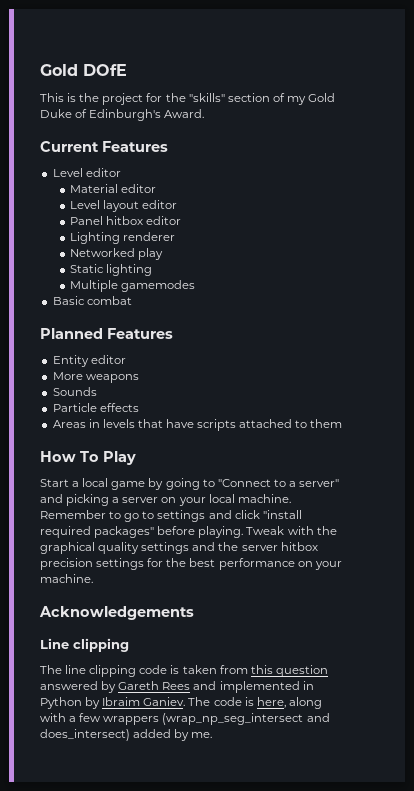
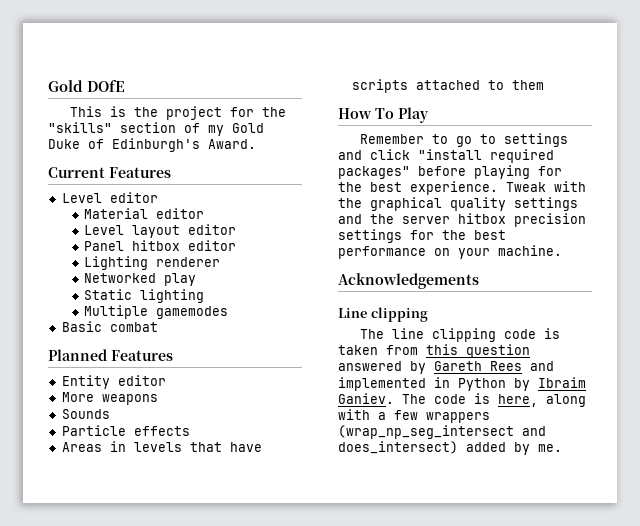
[40,478,340,490] [40,494,291,506] Start a local game by going to "Connect to a server" and picking a server on your local machine. -> (429, 115) none
[198,526,244,538] playing. -> [474,165,562,179] [338,181,498,195] playing for the best experience.

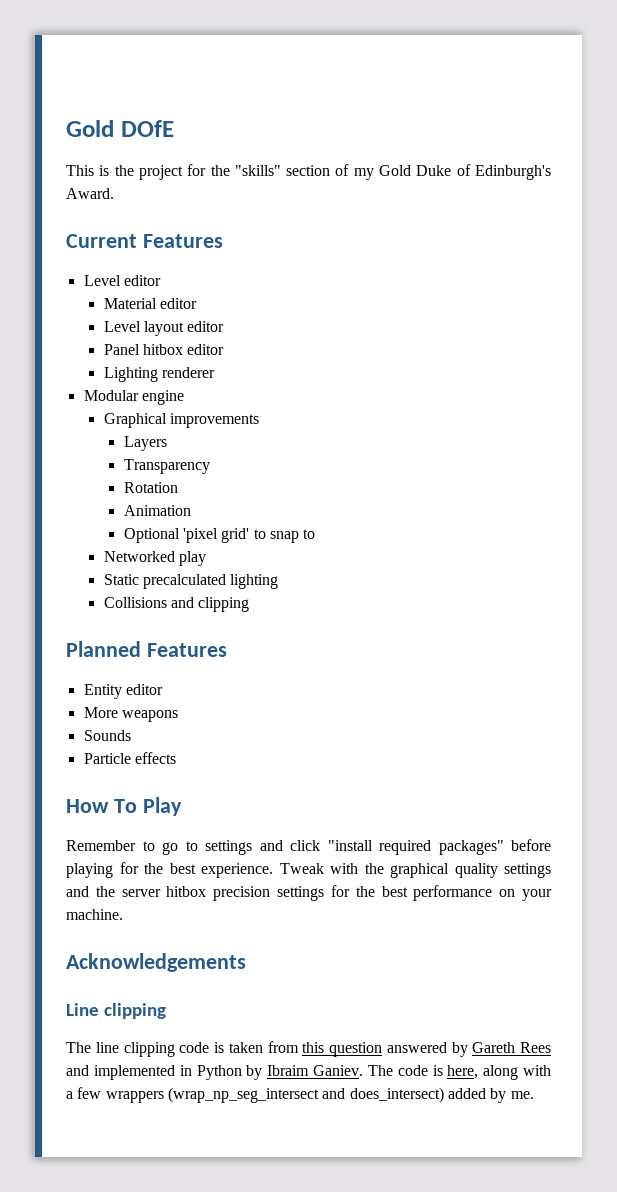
(220, 262) none -> [83,390,184,405] [103,413,259,428] [123,436,167,451] [123,459,210,474] [123,482,178,493] [123,505,191,516] [123,528,316,543] // Modular engine // Graphical improvements // Layers // Transparency // Rotation // Animation // Optional 'pixel grid' to snap to
(132, 294) none -> [142,574,226,589] precalculated
[83,305,228,319] [61,321,158,332] Multiple gamemodes // Basic combat -> [103,597,250,612] Collisions and clipping
[61,441,262,452] [351,79,544,93] // Areas in levels that have scripts attached to them -> (176, 758) none

